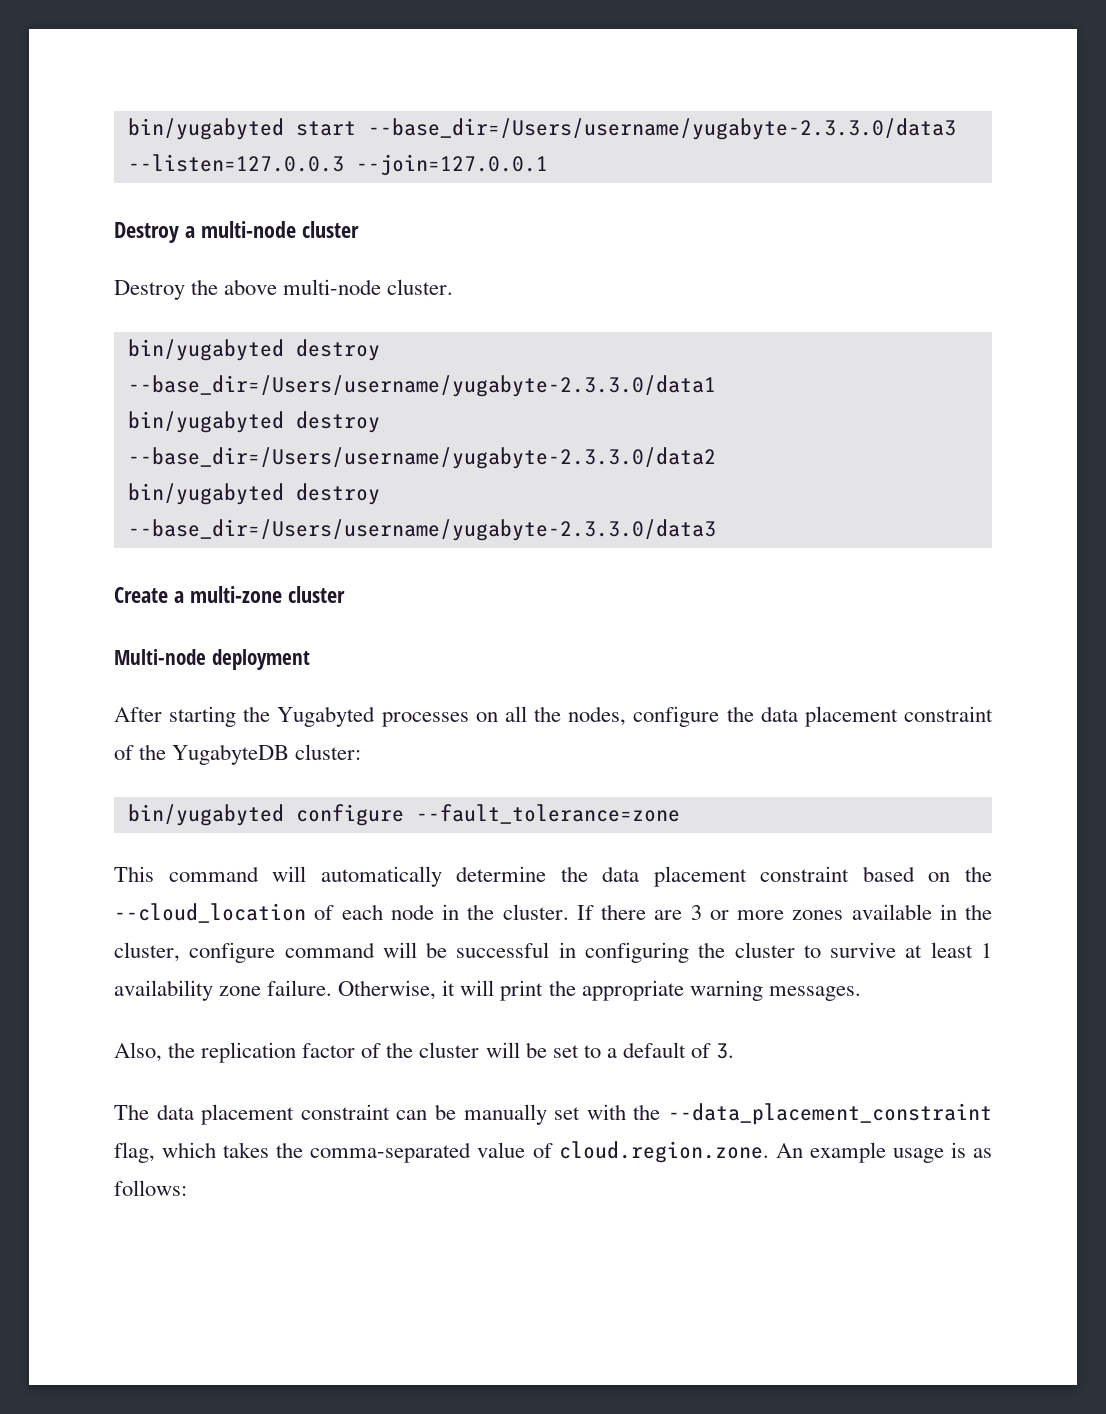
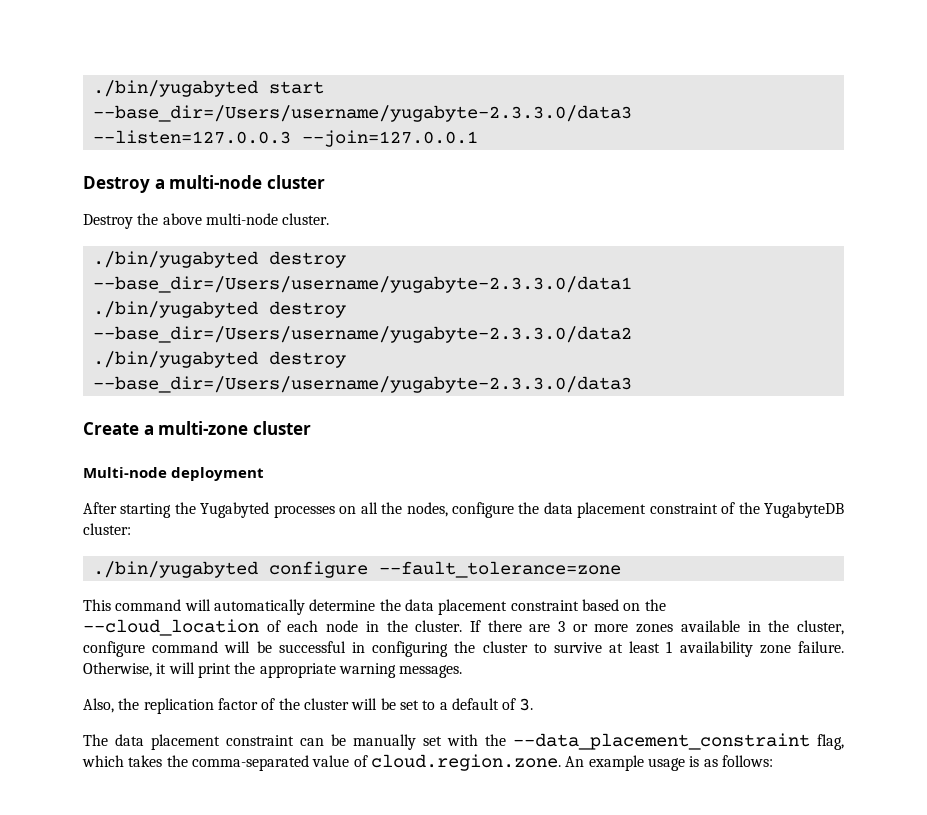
[127,118,284,140] bin/yugabyted -> [92,80,258,97] ./bin/yugabyted
[127,339,284,361] bin/yugabyted -> [92,251,258,268] ./bin/yugabyted
[127,411,284,433] bin/yugabyted -> [92,301,258,318] ./bin/yugabyted
[127,483,284,505] bin/yugabyted -> [92,351,258,368] ./bin/yugabyted
[127,804,284,826] bin/yugabyted -> [92,561,258,578] ./bin/yugabyted

